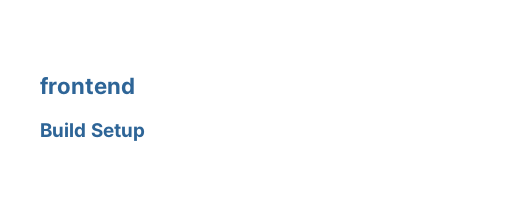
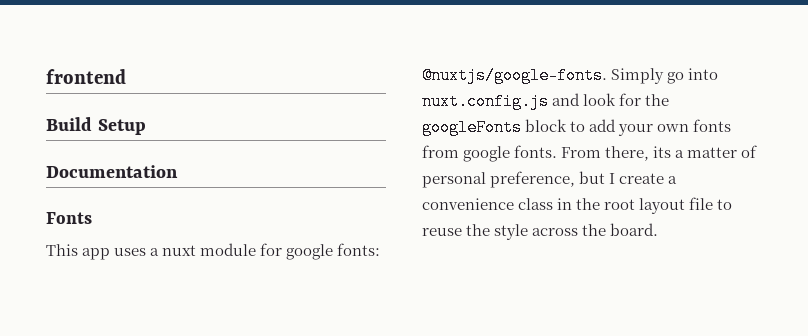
(146, 132) none -> [46,165,178,178] [46,212,92,224] [46,243,381,260] [422,67,719,84] [422,93,670,110] [422,119,732,136] [422,145,758,162] [422,171,678,188] [422,197,733,214] [422,223,659,240] // Documentation // Fonts // This app uses a nuxt module for google fonts: @nuxtjs/google-fonts. Simply go into nuxt.config.js and look for the googleFonts block to add your own fonts from google fonts. From there, its a matter of personal preference, but I create a convenience class in the root layout file to reuse the style across the board.

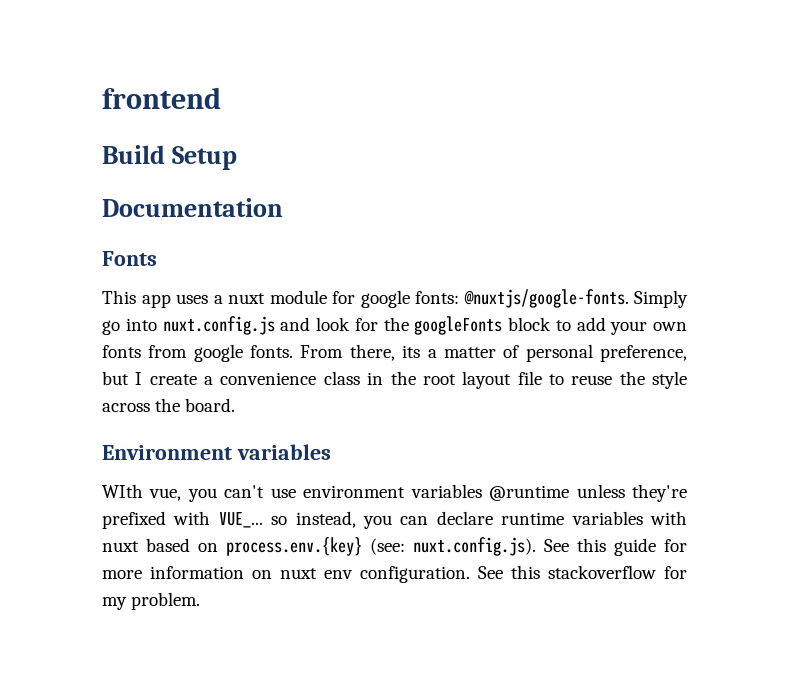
(659, 229) none -> [102,444,331,460] [102,484,688,502] [102,511,687,529] [102,537,687,556] [102,565,687,583] [102,592,201,610] // Environment variables // WIth vue, you can't use environment variables @runtime unless they're prefixed with VUE_... so instead, you can declare runtime variables with nuxt based on process.env.{key} (see: nuxt.config.js). See this guide for more information on nuxt env configuration. See this stackoverflow for my problem.

